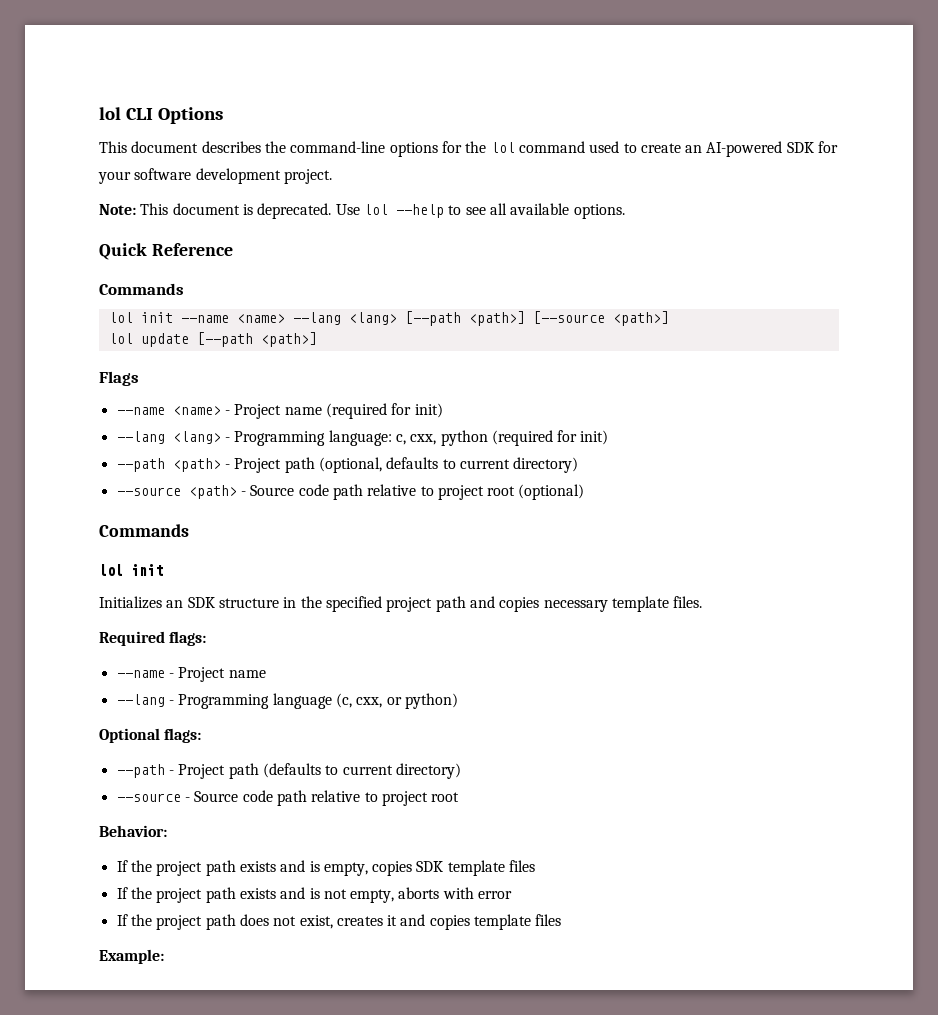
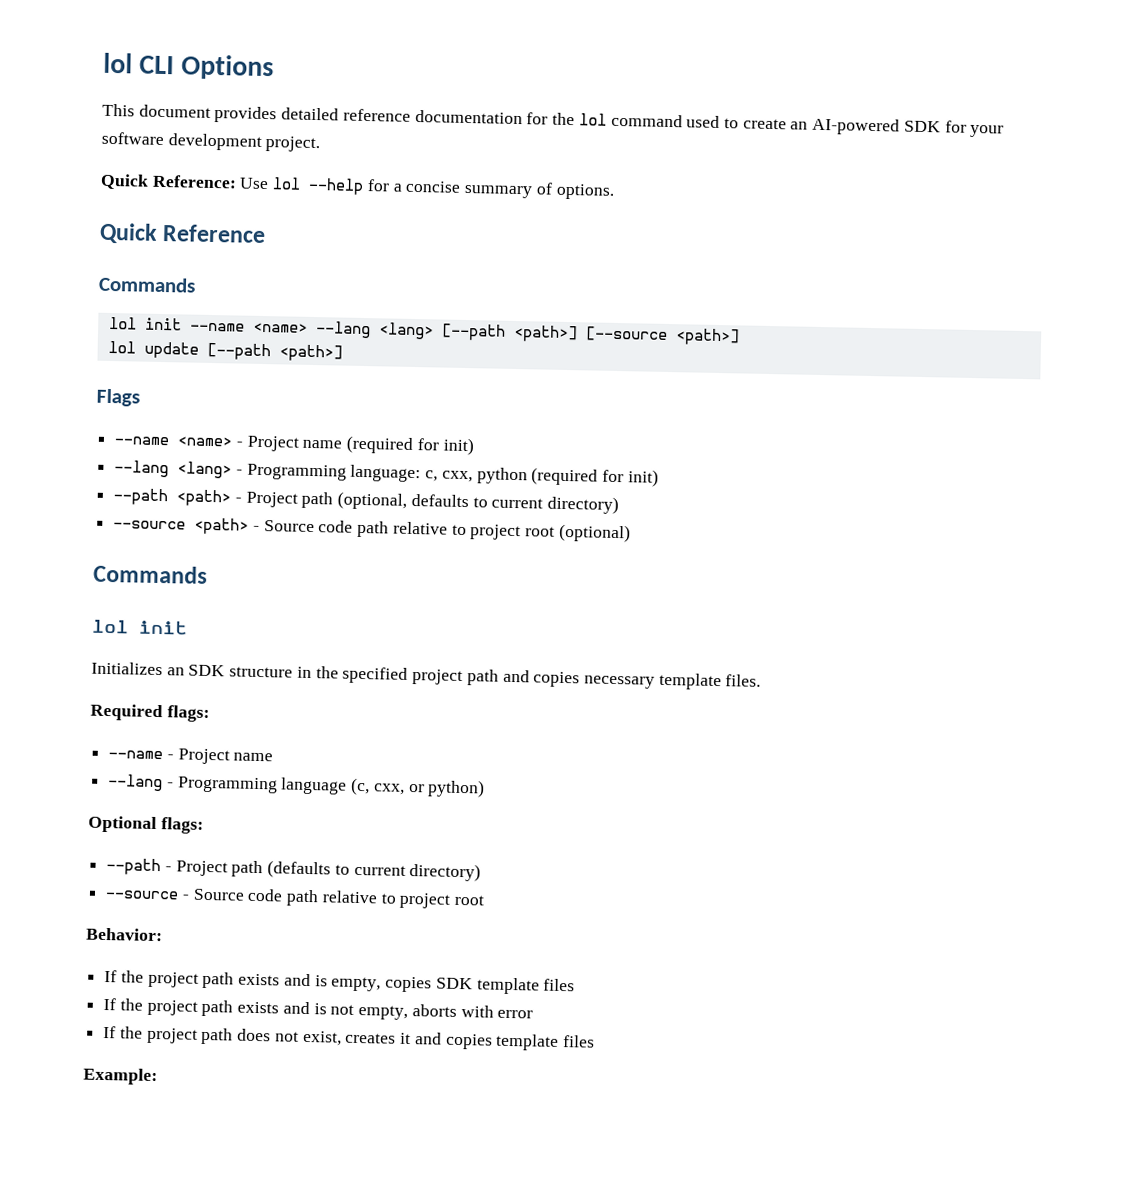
[201,141,438,157] describes the command-line options -> [214,106,523,125] provides detailed reference documentation
[99,203,570,219] Note: This document is deprecated. Use lol --help to see all available -> [100,173,553,199] Quick Reference: Use lol --help for a concise summary of

